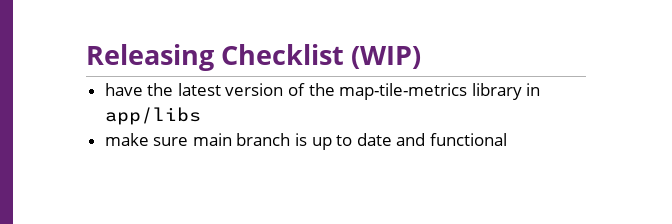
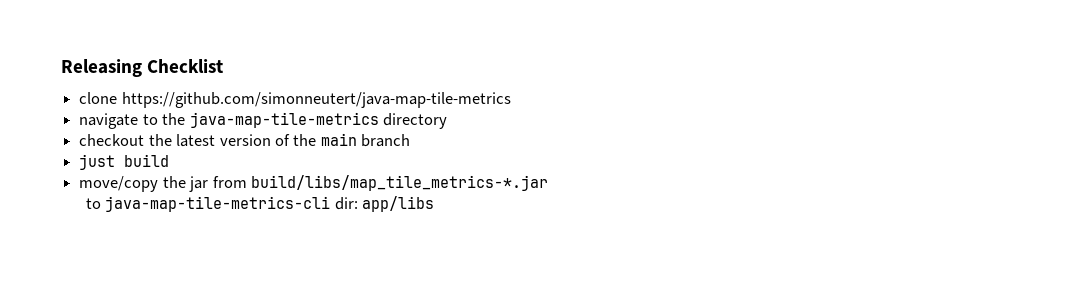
[351,46,422,69] [104,83,143,96] (WIP) // have -> [79,92,511,108] [79,112,447,129] [79,134,145,146] // clone https://github.com/simonneutert/java-map-tile-metrics // navigate to the java-map-tile-metrics directory // checkout
[339,83,541,100] [104,107,201,125] [104,133,508,150] map-tile-metrics library in app/libs // make sure main branch is up to date and functional -> [320,133,411,147] [79,154,170,170] [79,175,548,192] [85,196,435,212] main branch // just build // move/copy the jar from build/libs/map_tile_metrics-*.jar // to java-map-tile-metrics-cli dir: app/libs

